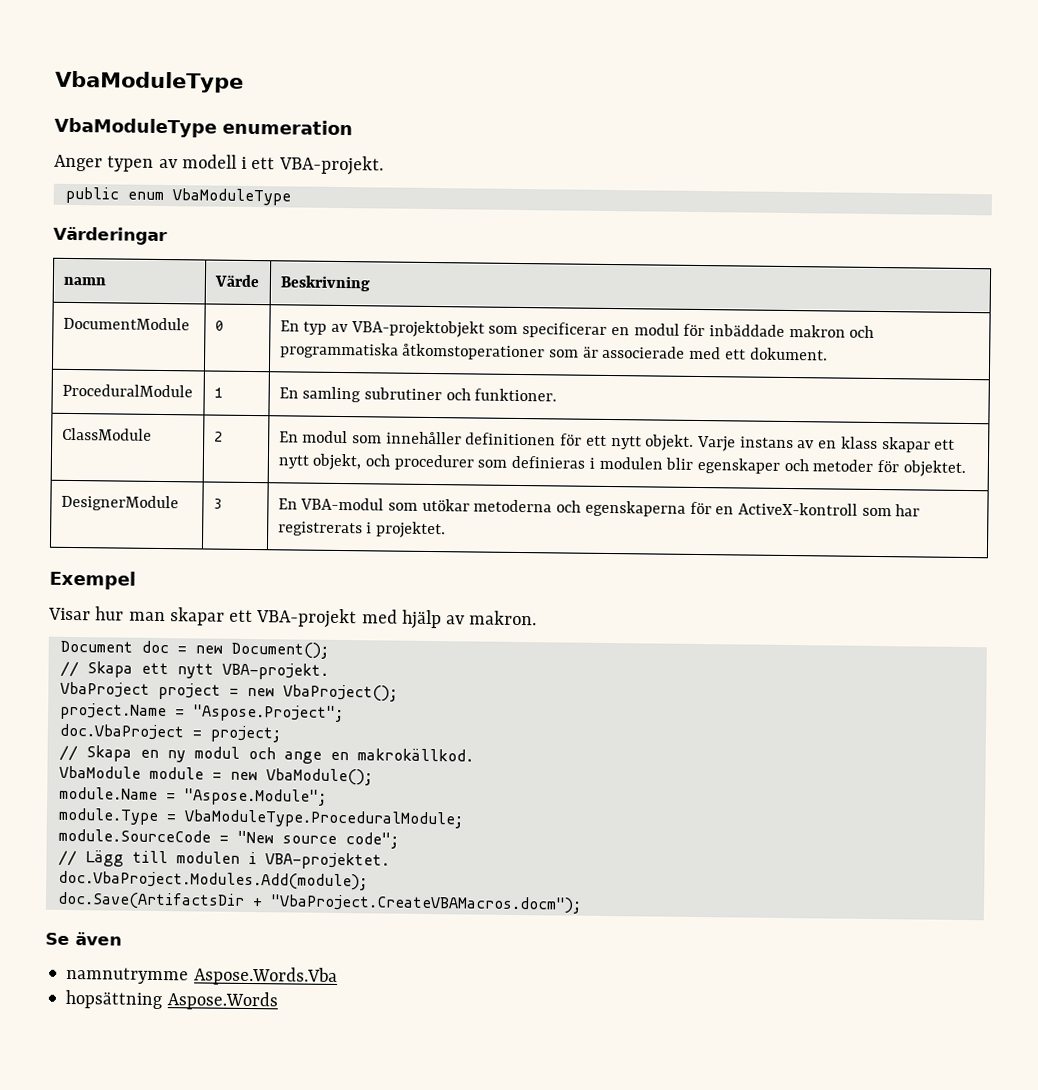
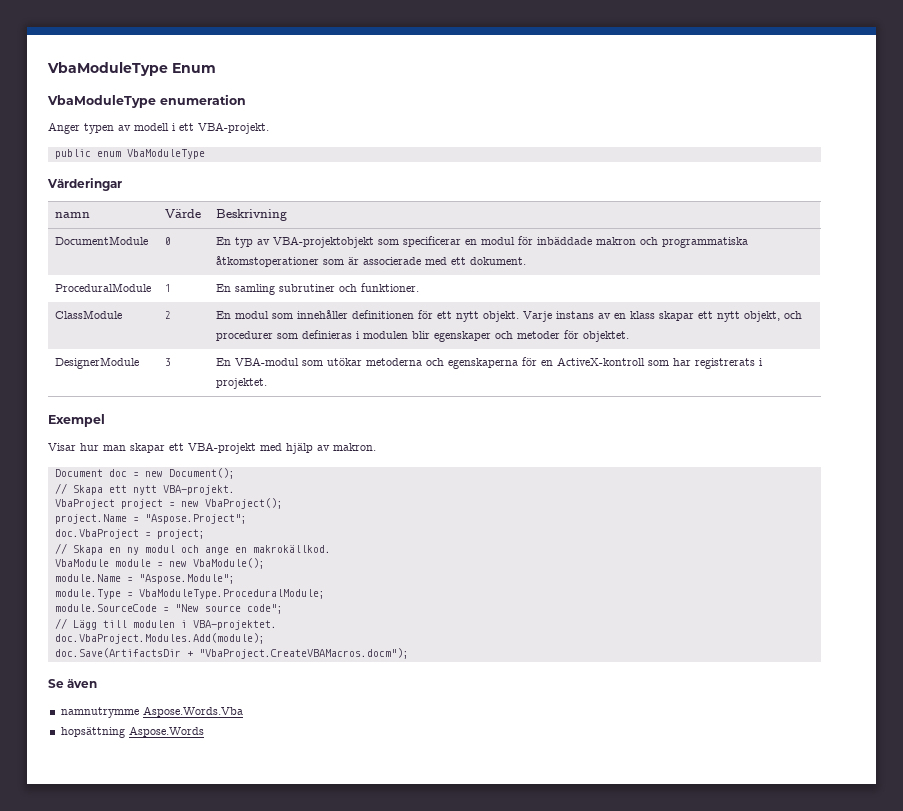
[55,70,244,93] VbaModuleType -> [47,62,216,76] VbaModuleType Enum

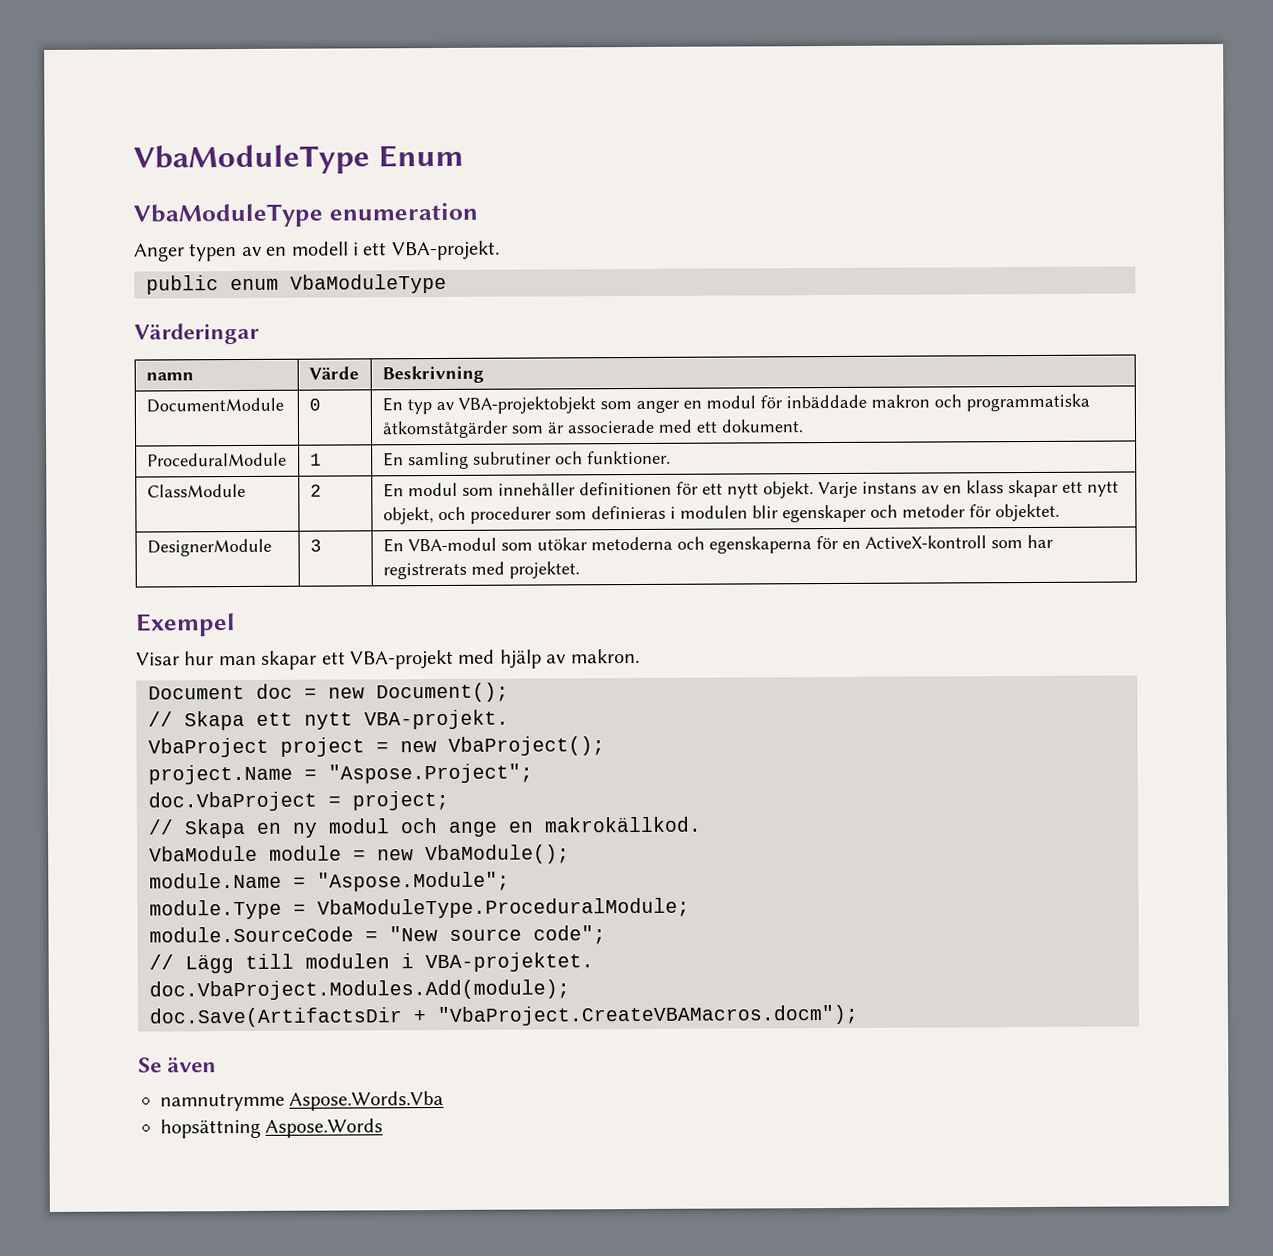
(131, 128) none -> [266,246,288,256] en
[402,236,461,247] specificerar -> [635,399,680,414] anger
[215,256,319,267] åtkomstoperationer -> [381,420,509,439] åtkomståtgärder
[758,358,763,366] i -> [470,561,505,575] med

